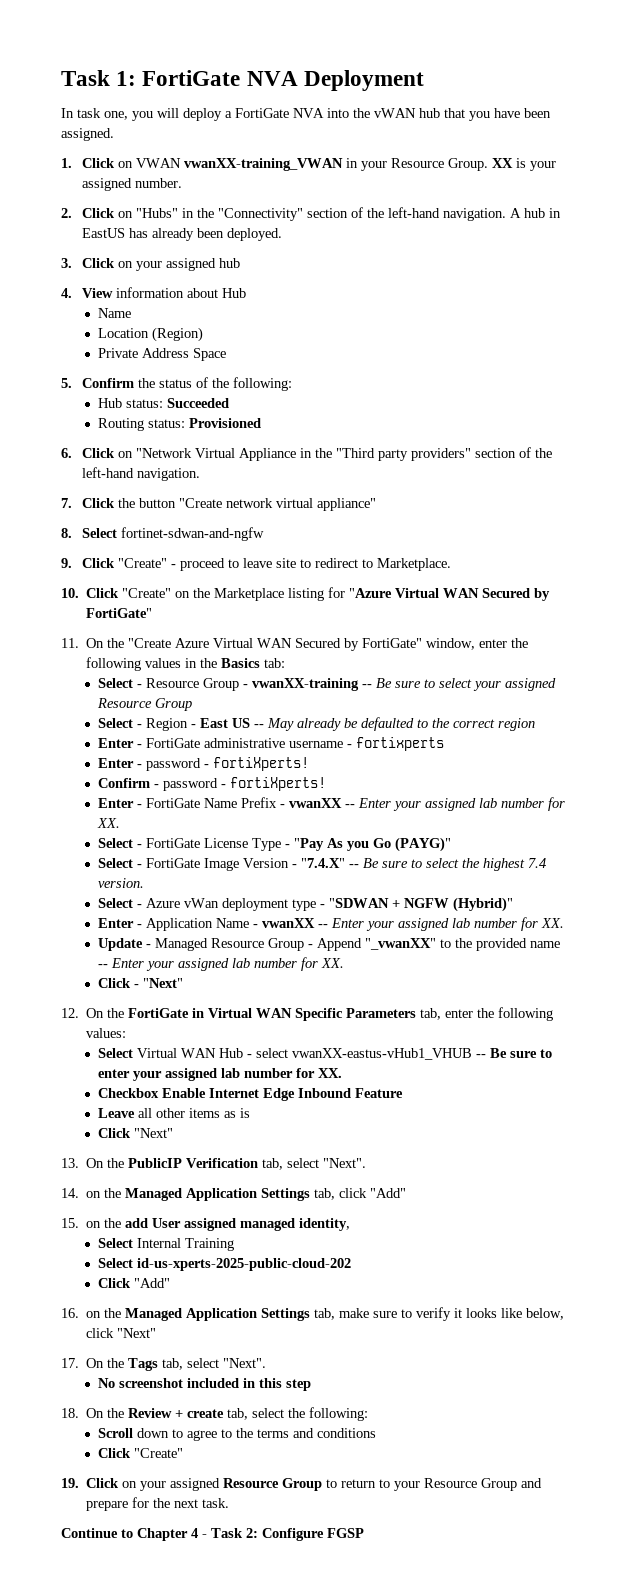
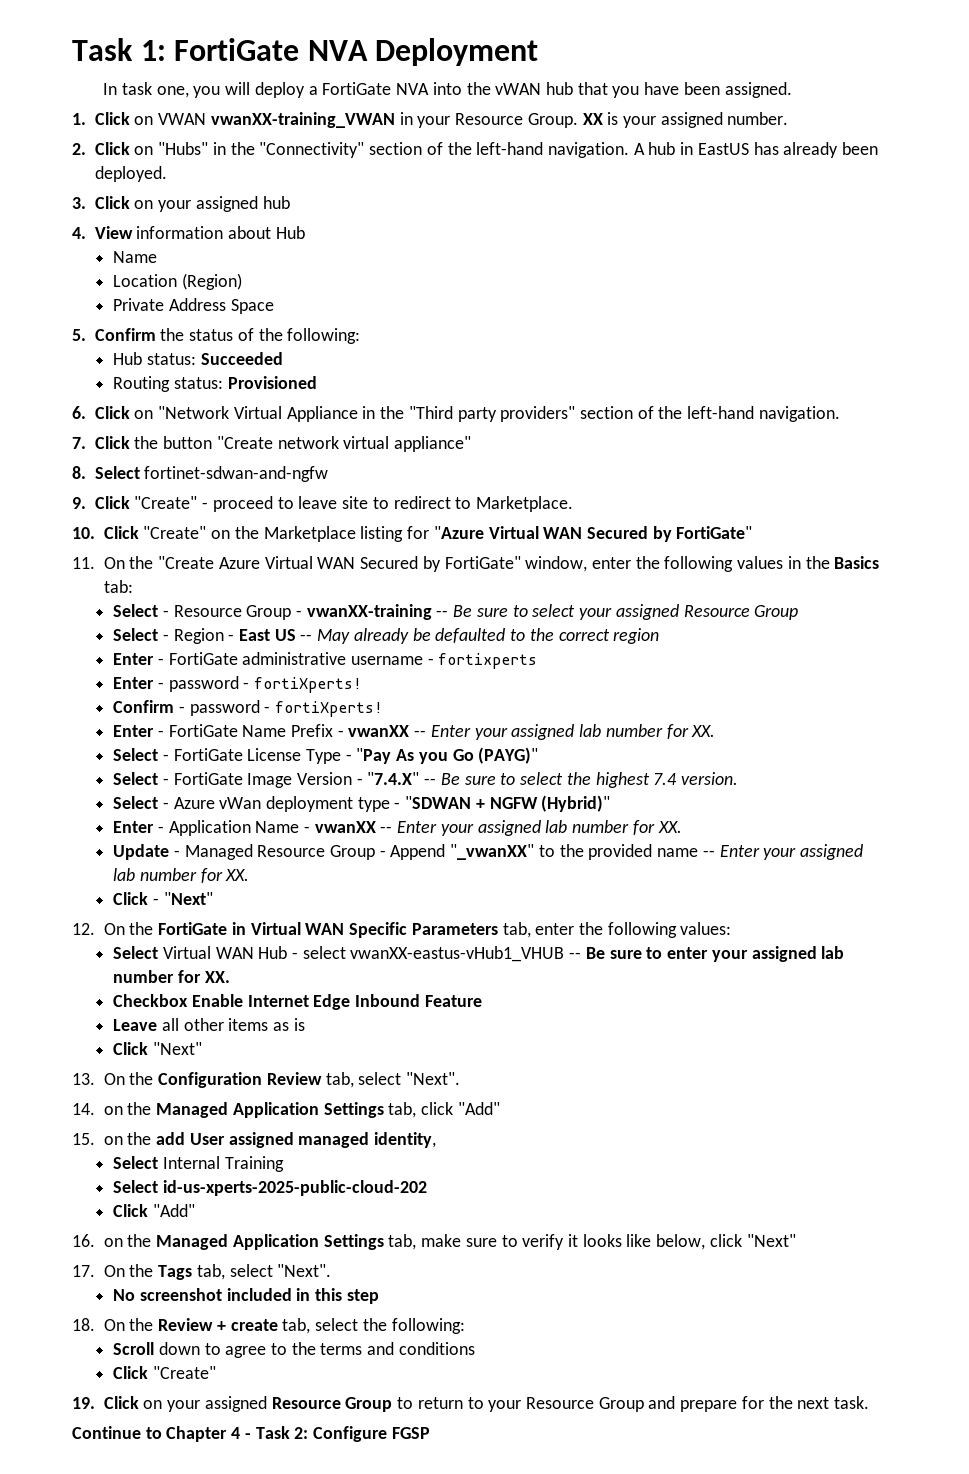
[128,1158,259,1168] PublicIP Verification -> [158,1072,322,1088] Configuration Review

